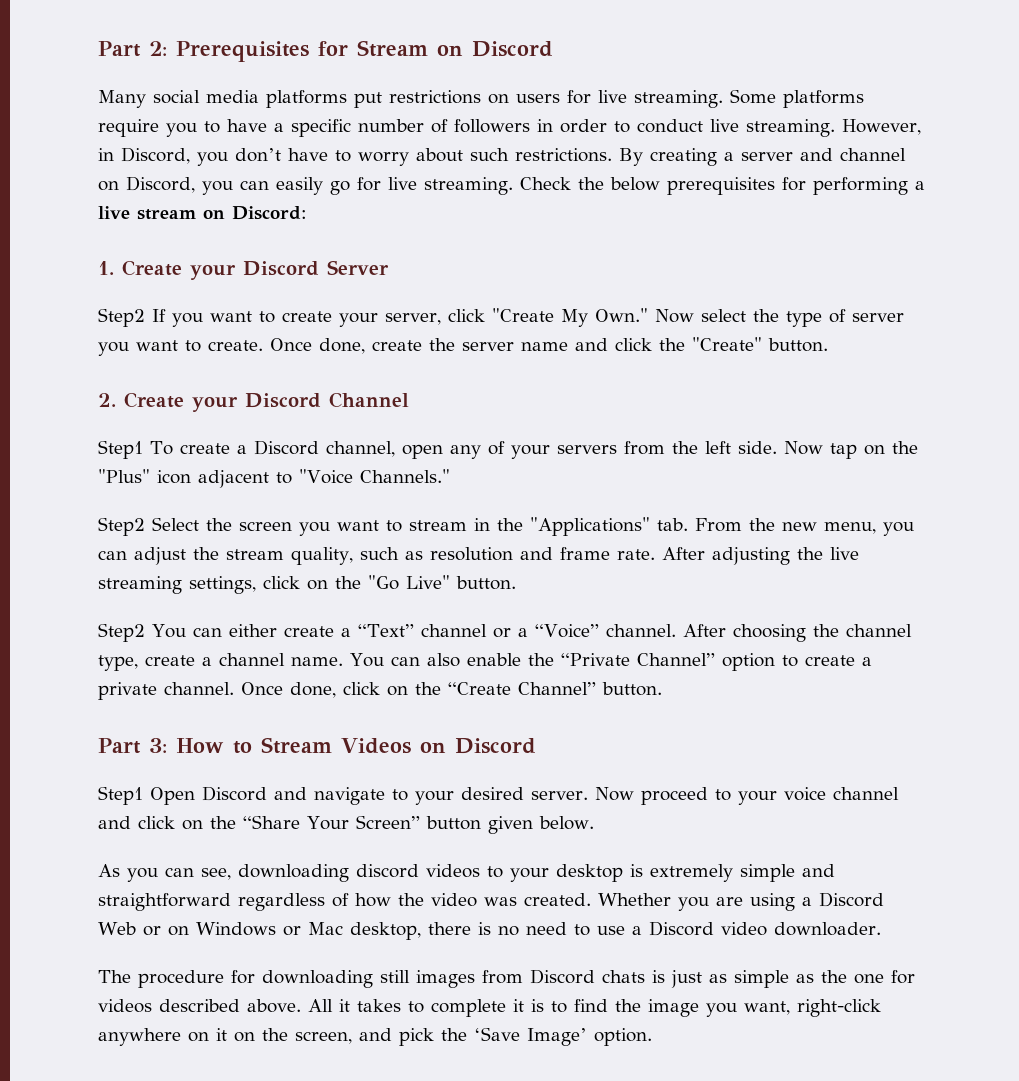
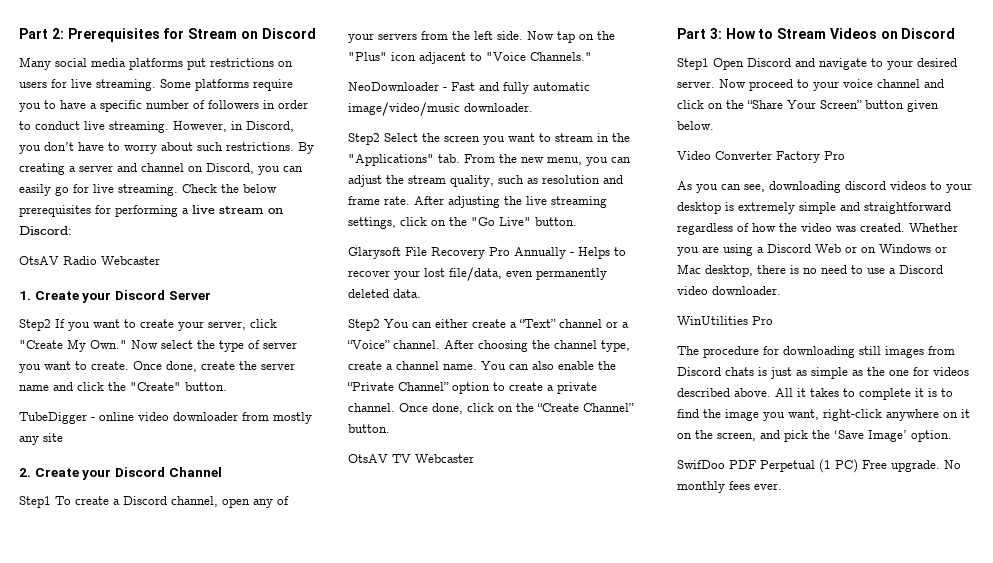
(307, 213) none -> [19,256,160,265] // OtsAV Radio Webcaster
(828, 345) none -> [19,412,312,424] [19,433,63,445] // TubeDigger - online video downloader from mostly any site
(450, 476) none -> [348,82,590,94] [348,102,533,116] // NeoDownloader - Fast and fully automatic image/video/music downloader.
(516, 583) none -> [348,247,626,259] [348,267,607,281] [348,289,421,298] // Glarysoft File Recovery Pro Annually - Helps to recover your lost file/data, even permanently deleted data.
(662, 689) none -> [348,454,474,463] // OtsAV TV Webcaster
(594, 823) none -> [677,151,845,163] // Video Converter Factory Pro
(881, 929) none -> [677,316,773,325] // WinUtilities Pro
(652, 1037) none -> [677,459,961,473] [677,481,782,493] // SwifDoo PDF Perpetual (1 PC) Free upgrade. No monthly fees ever.

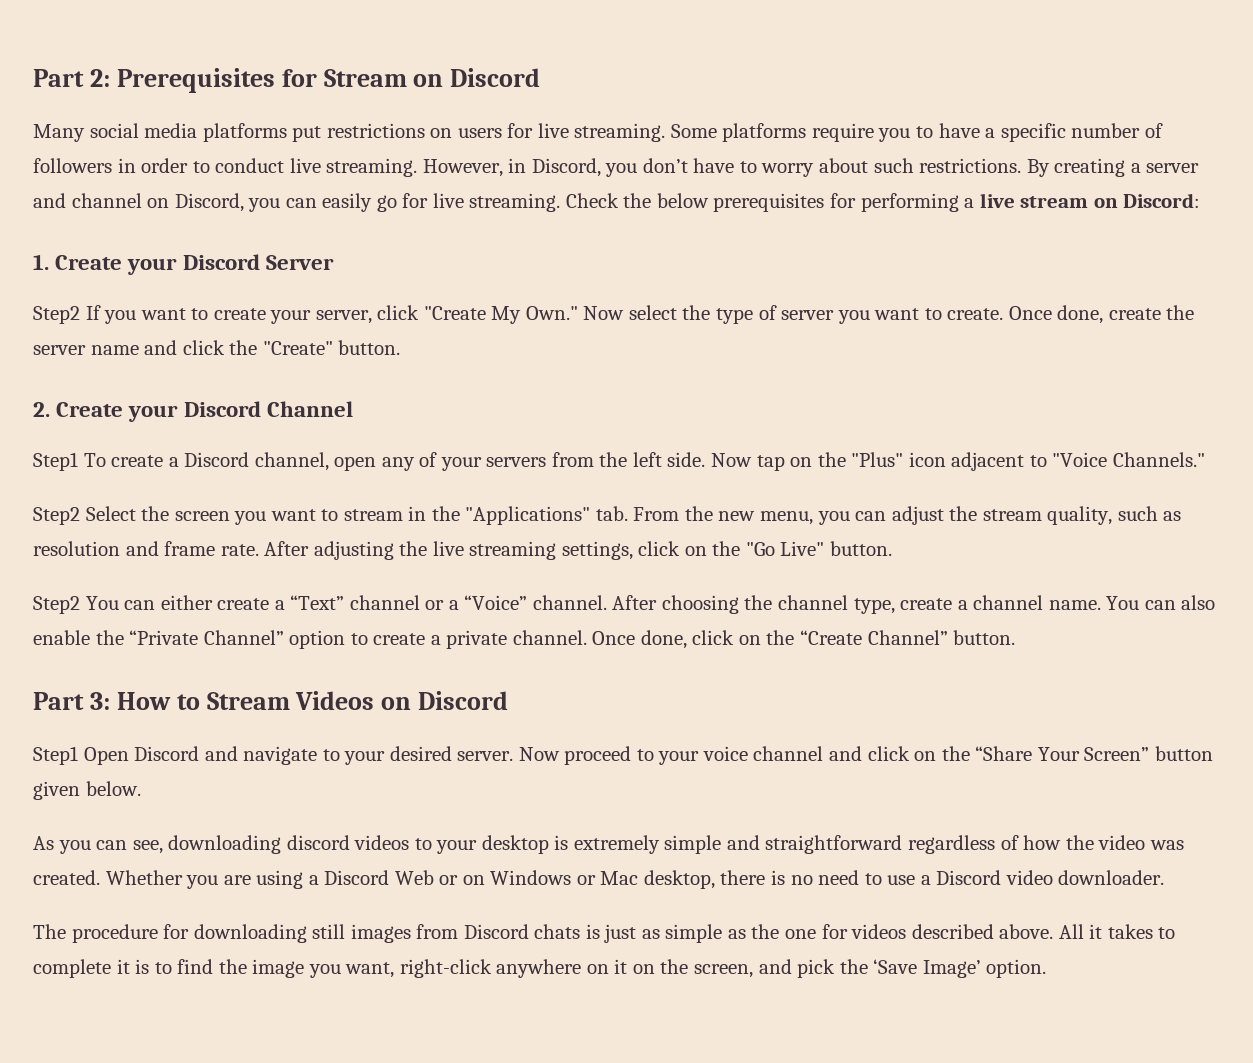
[19,256,160,265] // OtsAV Radio Webcaster -> (1201, 200) none
[19,412,312,424] [19,433,63,445] // TubeDigger - online video downloader from mostly any site -> (401, 347) none
[348,82,590,94] [348,102,533,116] // NeoDownloader - Fast and fully automatic image/video/music downloader. -> (1205, 459) none
[348,247,626,259] [348,267,607,281] [348,289,421,298] // Glarysoft File Recovery Pro Annually - Helps to recover your lost file/data, even permanently deleted data. -> (893, 548) none
[348,454,474,463] // OtsAV TV Webcaster -> (1016, 637) none
[677,151,845,163] // Video Converter Factory Pro -> (141, 788) none
[677,316,773,325] // WinUtilities Pro -> (1165, 877) none
[677,459,961,473] [677,481,782,493] // SwifDoo PDF Perpetual (1 PC) Free upgrade. No monthly fees ever. -> (1047, 968) none

